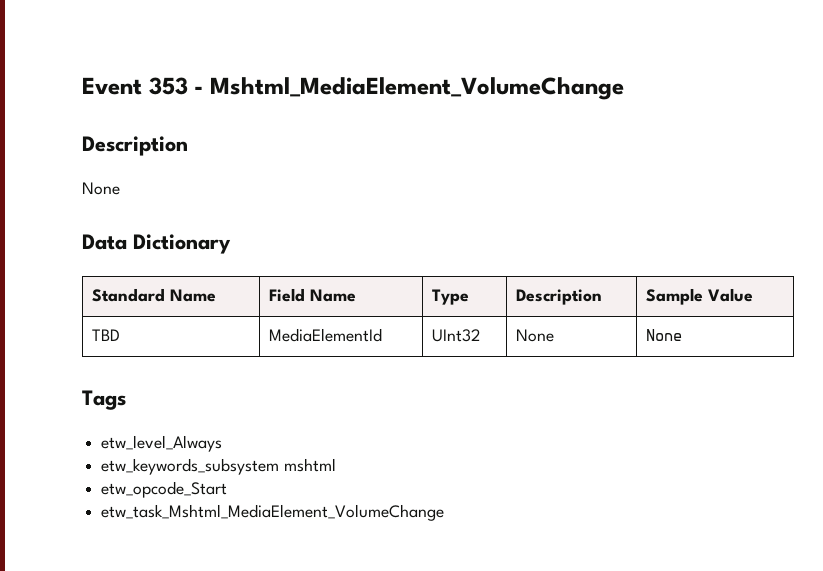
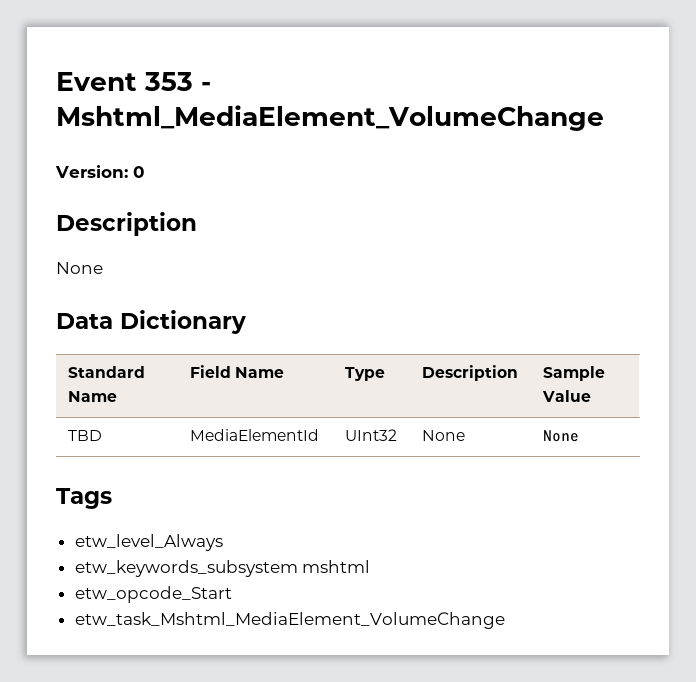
(624, 88) none -> [55,165,145,178] // Version: 0

